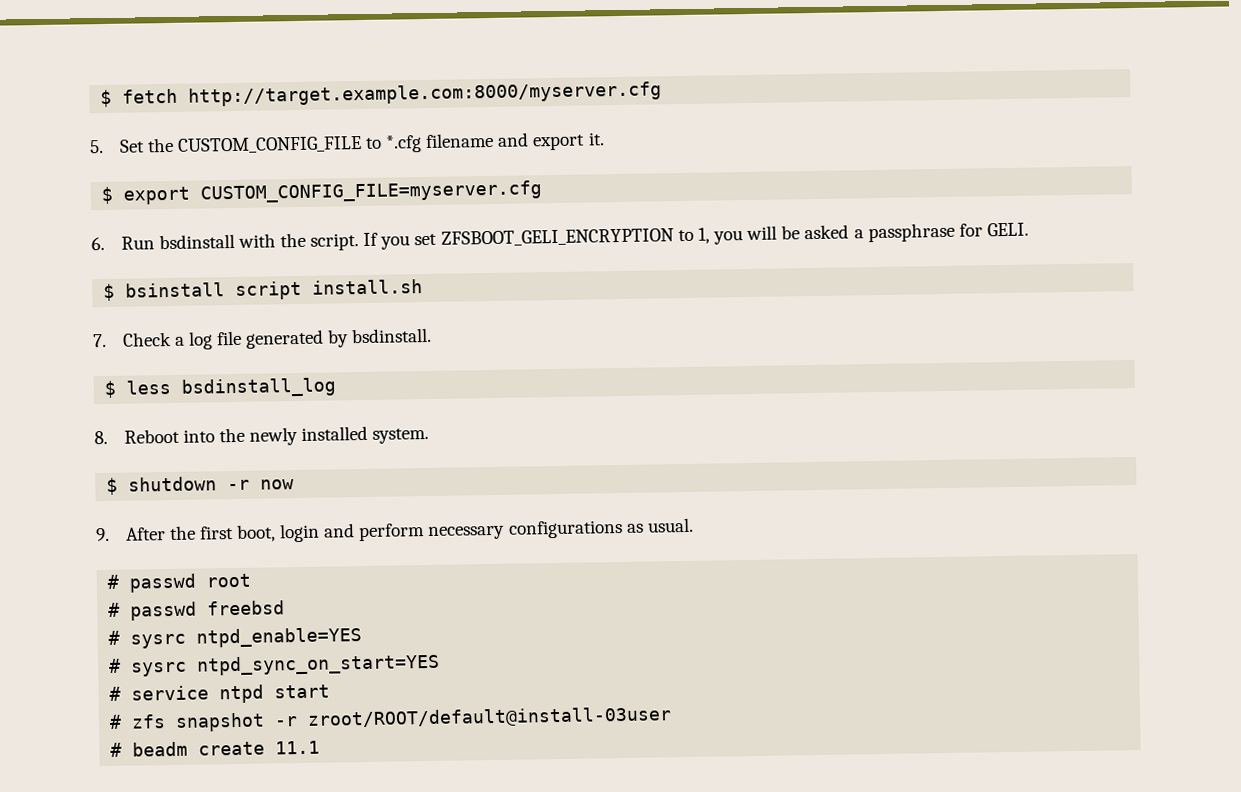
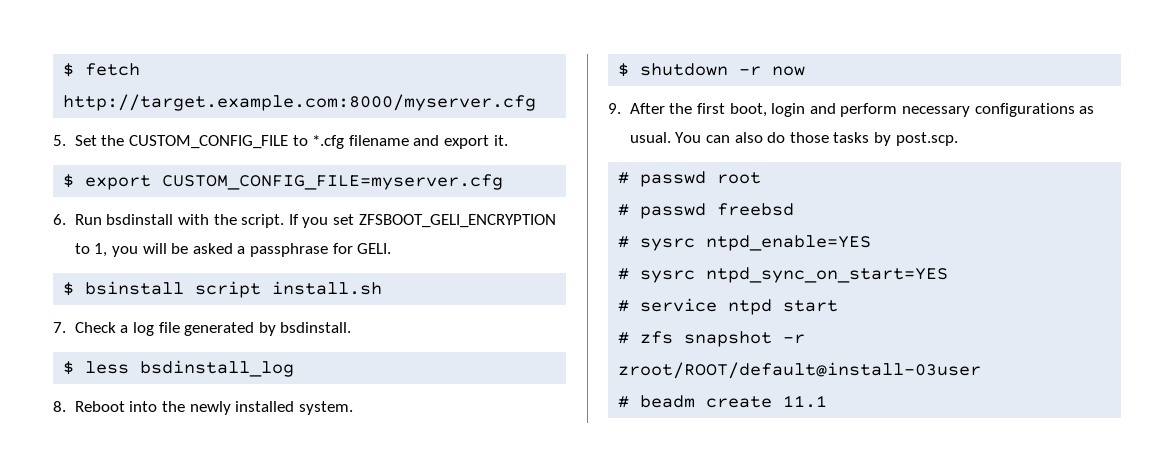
(694, 525) none -> [675,132,958,146] You can also do those tasks by post.scp.

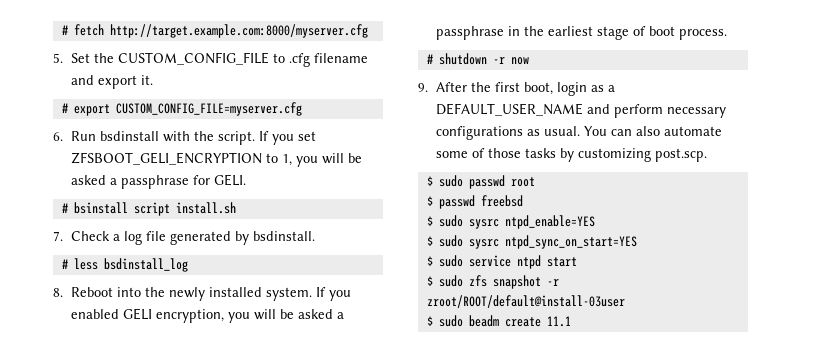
[63,63,75,77] $ -> [61,25,68,35] #
[312,135,345,149] *.cfg -> [288,53,310,67] .cfg
[63,174,75,188] $ -> [61,103,68,113] #
[63,282,75,296] $ -> [61,203,68,213] #
[63,361,75,375] $ -> [61,259,68,269] #
[618,63,630,77] // $ -> [315,287,351,301] [70,308,344,323] [435,26,727,40] [426,54,433,64] If you enabled GELI encryption, you will be asked a passphrase in the earliest stage of boot process. // #
(806, 110) none -> [590,85,615,92] [435,103,583,116] as a DEFAULT_USER_NAME
[767,132,786,143] do -> [663,126,722,136] [435,148,485,158] automate some of
(891, 139) none -> [577,148,651,162] customizing
[618,172,630,184] # -> [426,175,463,187] $ sudo
[618,204,630,216] # -> [426,196,433,206] $
[618,236,630,248] # -> [426,215,463,227] $ sudo
[618,268,630,280] # -> [426,235,463,247] $ sudo
[618,300,630,312] # -> [426,255,463,267] $ sudo
[618,332,630,344] # -> [426,275,463,287] $ sudo
[618,396,630,408] # -> [426,315,463,327] $ sudo

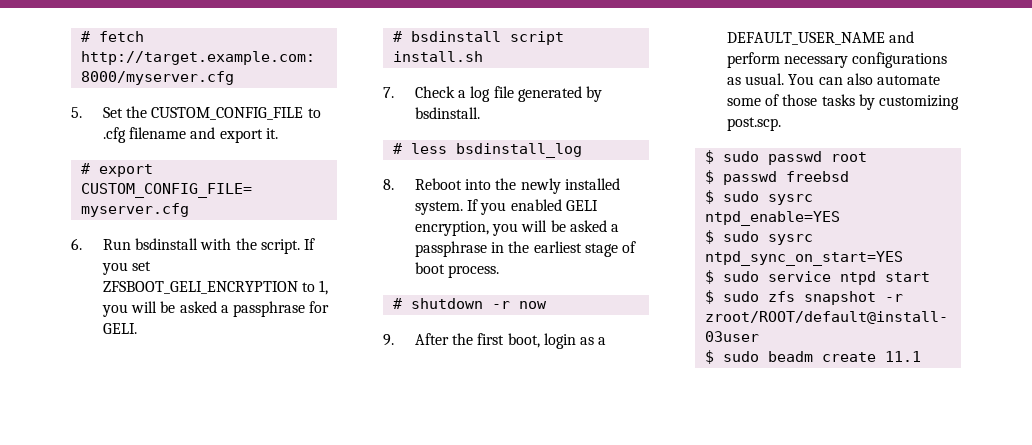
[73,202,128,214] bsinstall -> [410,31,501,42] bsdinstall

